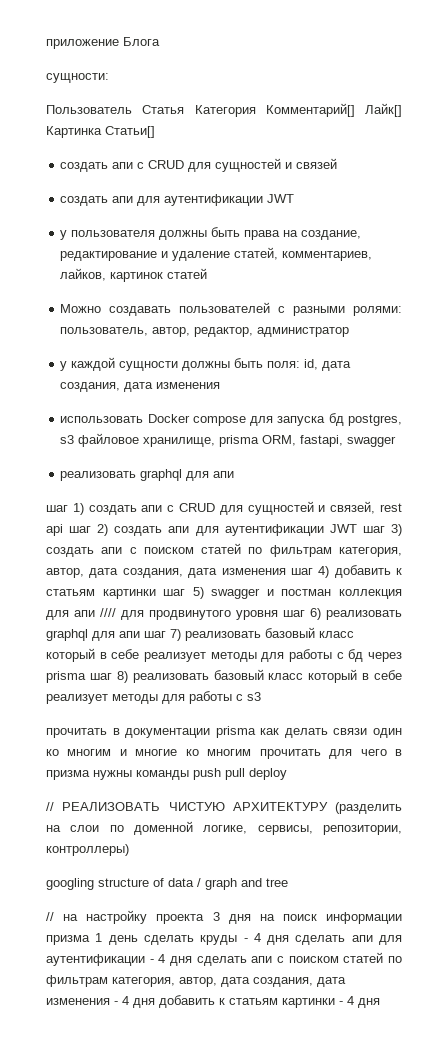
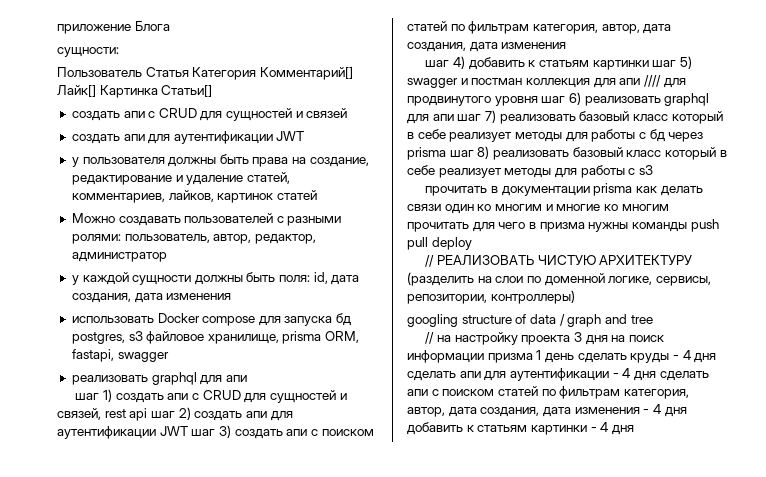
(286, 571) none -> (567, 45) //

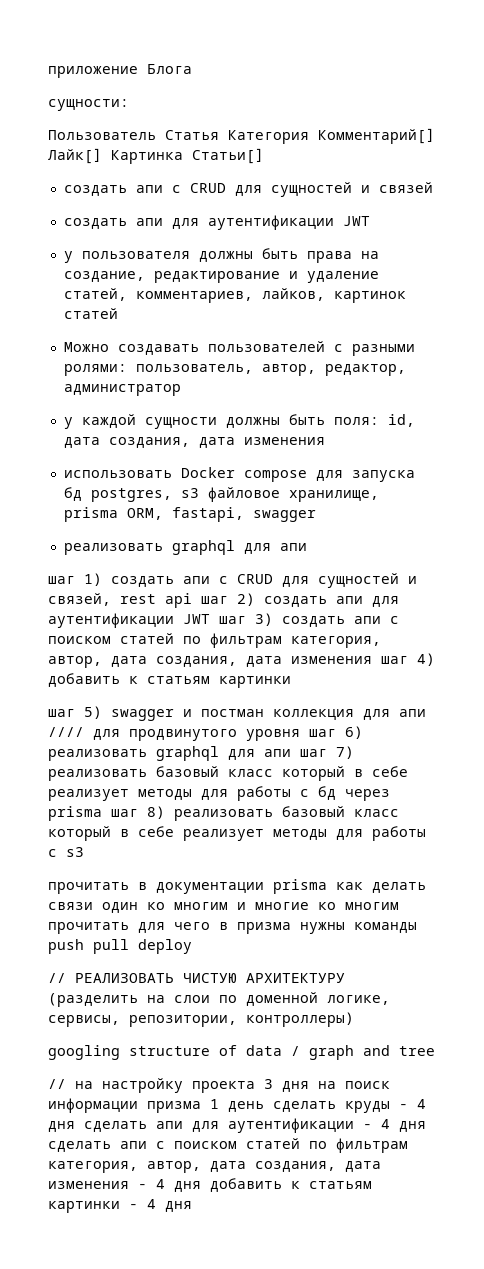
(567, 45) // -> (372, 660) none
(649, 65) none -> (291, 682) //

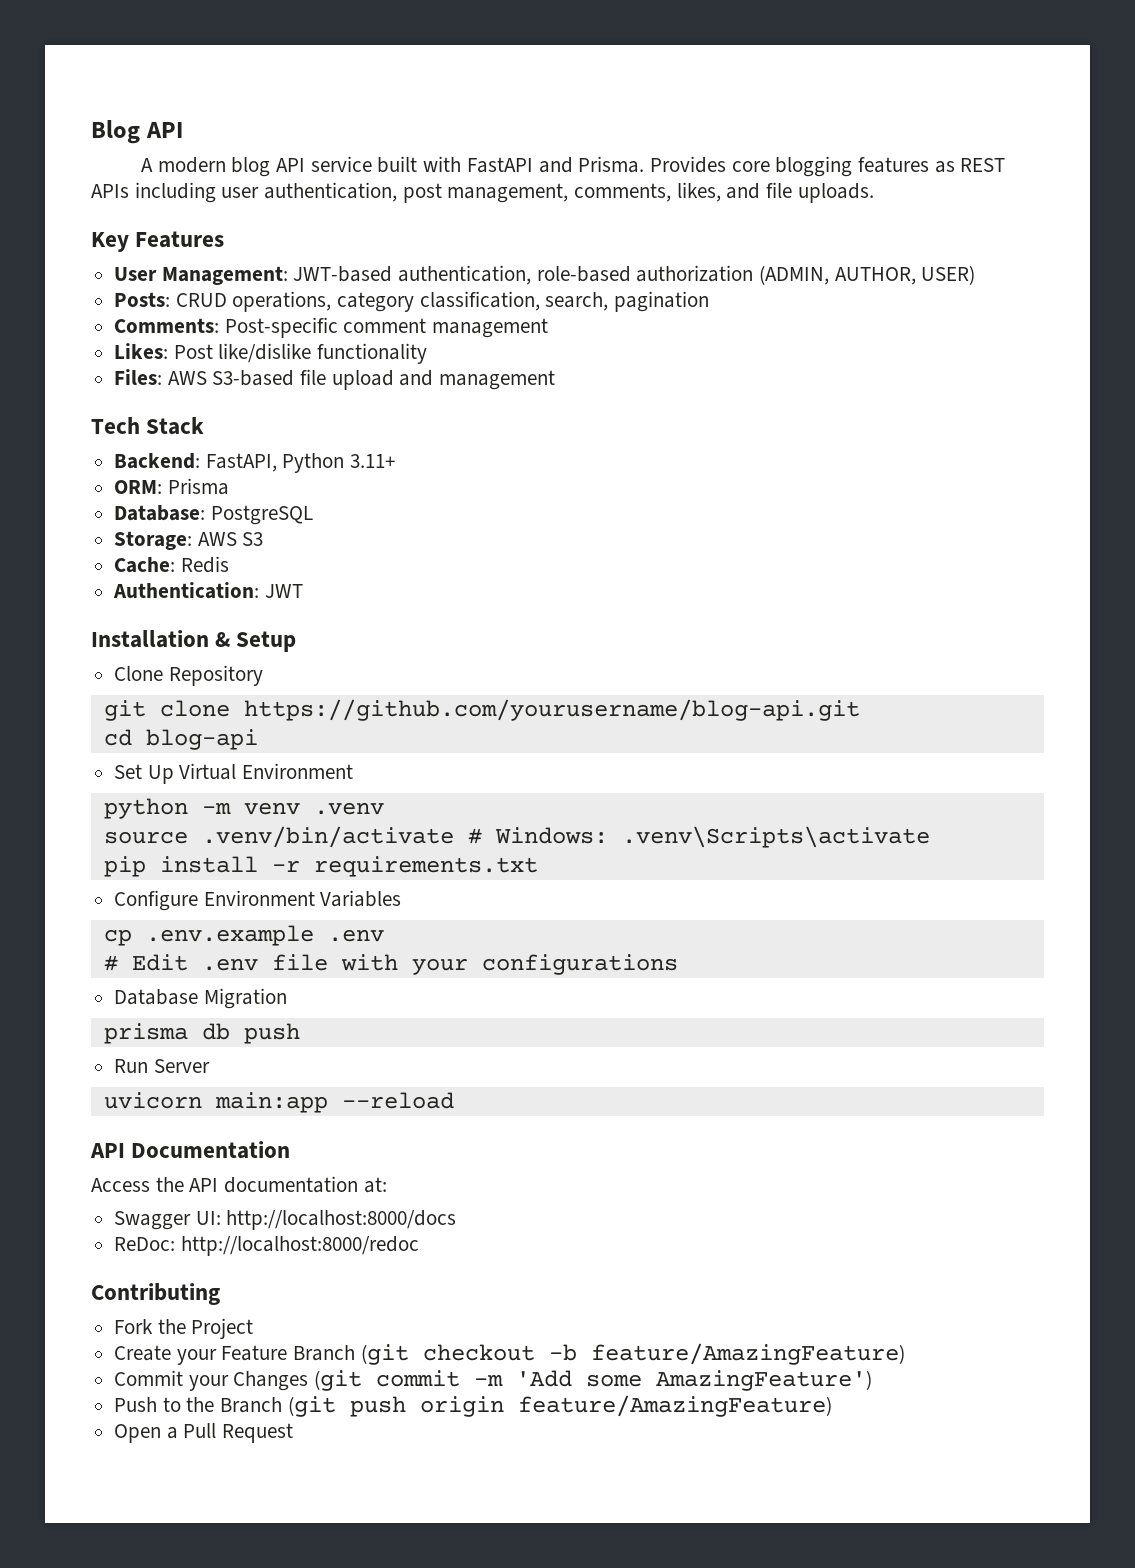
[48,64,192,78] [48,99,129,111] [48,128,435,144] [48,148,264,164] [63,182,433,197] [63,215,370,230] [63,248,379,263] [63,271,379,283] [63,288,406,303] [63,308,118,319] [63,341,415,356] [63,364,406,376] [63,384,181,396] [63,414,415,429] [63,437,325,448] [63,467,415,482] [63,487,379,502] [63,507,316,522] [63,540,307,555] [48,573,417,588] [48,593,399,608] [48,613,399,628] [48,633,381,648] [48,653,435,668] [48,673,291,688] [48,706,426,721] [48,726,363,741] [48,746,354,761] [48,766,408,781] [48,786,390,801] [48,806,399,821] [48,826,426,841] [48,847,84,857] [48,879,426,894] [48,902,399,913] [48,922,417,934] [48,939,192,954] [48,973,345,983] [48,992,390,1007] [48,1012,354,1027] [48,1045,435,1060] [48,1078,390,1093] [48,1098,426,1113] [48,1118,426,1133] [48,1138,408,1153] [48,1161,381,1173] [48,1178,372,1192] [48,1199,192,1213] приложение Блога // сущности: // Пользователь Статья Категория Комментарий[] Лайк[] Картинка Статьи[] // создать апи с CRUD для cущностей и связей // создать апи для аутентификации JWT // у пользователя должны быть права на создание, редактирование и удаление статей, комментариев, лайков, картинок статей // Можно создавать пользователей с разными ролями: пользователь, автор, редактор, администратор // у каждой сущности должны быть поля: id, дата создания, дата изменения // использовать Docker compose для запуска бд postgres, s3 файловое хранилище, prisma ORM, fastapi, swagger // реализовать graphql для апи // шаг 1) создать апи с CRUD для cущностей и связей, rest api шаг 2) создать апи для аутентификации JWT шаг 3) создать апи с поиском статей по фильтрам категория, автор, дата создания, дата изменения шаг 4) добавить к статьям картинки // шаг 5) swagger и постман коллекция для апи //// для продвинутого уровня шаг 6) реализовать graphql для апи шаг 7) реализовать базовый класс который в себе реализует методы для работы с бд через prisma шаг 8) реализовать базовый класс который в себе реализует методы для работы с s3 // прочитать в документации prisma как делать связи один ко многим и многие ко многим прочитать для чего в призма нужны команды push pull deploy // // РЕАЛИЗОВАТЬ ЧИСТУЮ АРХИТЕКТУРУ (разделить на слои по доменной логике, сервисы, репозитории, контроллеры) // googling structure of data / graph and tree // // на настройку проекта 3 дня на поиск информации призма 1 день сделать круды - 4 дня сделать апи для аутентификации - 4 дня сделать апи с поиском статей по фильтрам категория, автор, дата создания, дата изменения - 4 дня добавить к статьям картинки - 4 дня -> [91,120,183,144] [141,156,1006,177] [91,182,874,203] [91,231,225,252] [114,265,976,285] [114,291,710,312] [114,317,549,338] [114,343,428,364] [114,369,556,390] [91,417,205,435] [114,453,396,473] [114,478,229,495] [114,505,313,525] [114,531,264,550] [114,556,229,573] [113,582,303,599] [91,630,297,652] [114,665,263,686] [103,699,860,721] [103,729,258,750] [114,763,354,784] [103,798,384,819] [103,826,930,848] [103,856,538,877] [114,890,402,911] [103,925,384,946] [103,954,678,975] [114,988,287,1009] [103,1023,300,1044] [114,1059,210,1073] [103,1092,454,1113] [90,1141,291,1159] [91,1176,387,1193] [114,1210,457,1230] [114,1236,419,1256] [91,1283,220,1305] [114,1318,254,1339] [114,1343,905,1365] [114,1370,873,1391] [114,1395,832,1417] [114,1423,294,1443] Blog API // A modern blog API service built with FastAPI and Prisma. Provides core blogging features as REST APIs including user authentication, post management, comments, likes, and file uploads. // Key Features // User Management: JWT-based authentication, role-based authorization (ADMIN, AUTHOR, USER) // Posts: CRUD operations, category classification, search, pagination // Comments: Post-specific comment management // Likes: Post like/dislike functionality // Files: AWS S3-based file upload and management // Tech Stack // Backend: FastAPI, Python 3.11+ // ORM: Prisma // Database: PostgreSQL // Storage: AWS S3 // Cache: Redis // Authentication: JWT // Installation & Setup // Clone Repository // git clone https://github.com/yourusername/blog-api.git // cd blog-api // Set Up Virtual Environment // python -m venv .venv // source .venv/bin/activate # Windows: .venv\Scripts\activate // pip install -r requirements.txt // Configure Environment Variables // cp .env.example .env // # Edit .env file with your configurations // Database Migration // prisma db push // Run Server // uvicorn main:app --reload // API Documentation // Access the API documentation at: // Swagger UI: http://localhost:8000/docs // ReDoc: http://localhost:8000/redoc // Contributing // Fork the Project // Create your Feature Branch (git checkout -b feature/AmazingFeature) // Commit your Changes (git commit -m 'Add some AmazingFeature') // Push to the Branch (git push origin feature/AmazingFeature) // Open a Pull Request

